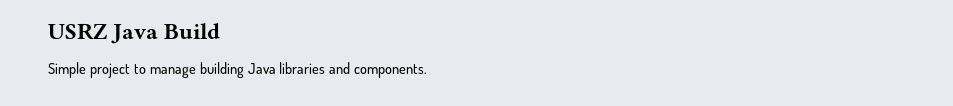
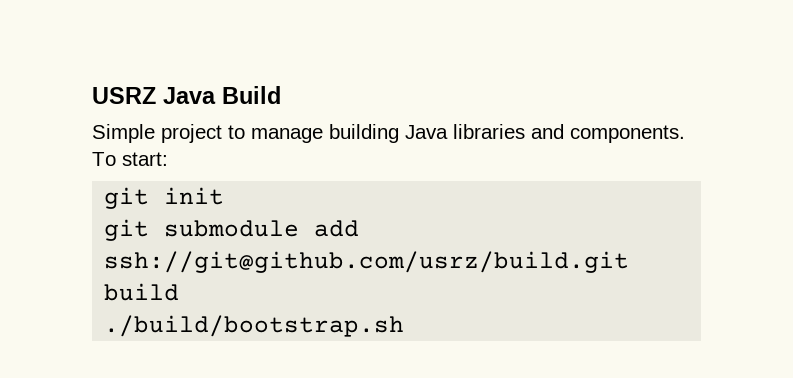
(428, 71) none -> [92,152,168,166] [104,187,225,209] [104,219,360,241] [104,251,630,273] [104,283,180,301] [104,315,405,337] To start: // git init // git submodule add ssh://git@github.com/usrz/build.git build // ./build/bootstrap.sh

